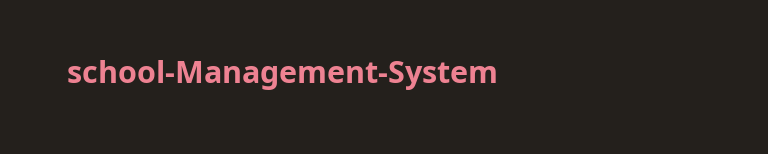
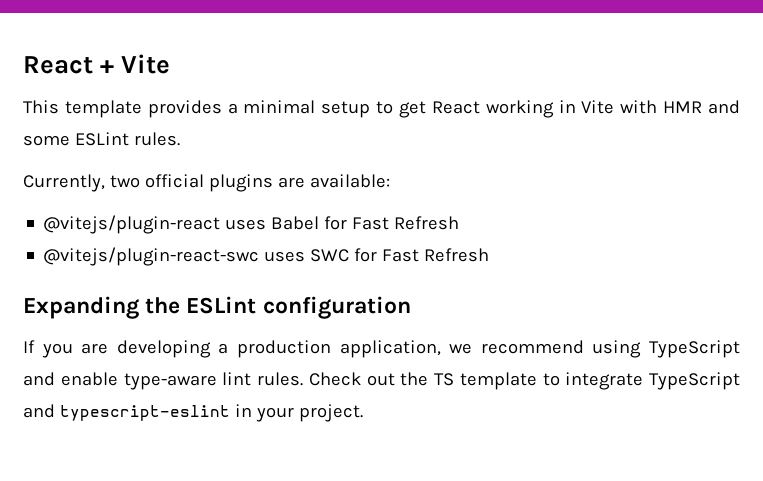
[67,60,498,90] school-Management-System -> [23,54,171,74] [23,100,740,118] [23,132,180,146] [23,174,390,192] [43,215,460,234] [43,247,490,266] [23,296,411,319] [23,340,741,358] [23,372,740,390] [23,404,363,422] React + Vite // This template provides a minimal setup to get React working in Vite with HMR and some ESLint rules. // Currently, two official plugins are available: // @vitejs/plugin-react uses Babel for Fast Refresh // @vitejs/plugin-react-swc uses SWC for Fast Refresh // Expanding the ESLint configuration // If you are developing a production application, we recommend using TypeScript and enable type-aware lint rules. Check out the TS template to integrate TypeScript and typescript-eslint in your project.

